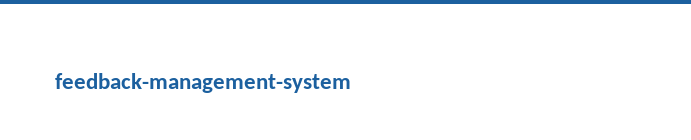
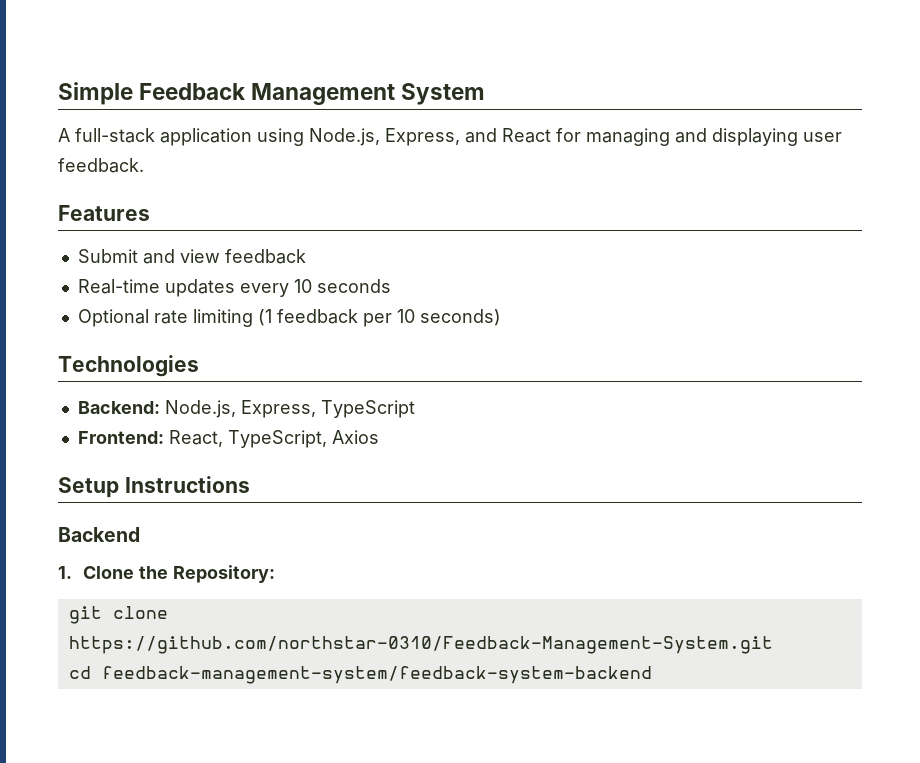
[55,73,351,93] feedback-management-system -> [58,82,486,105] [58,128,842,146] [58,158,144,173] [58,205,150,221] [77,249,306,264] [77,279,391,297] [77,309,501,327] [58,355,199,377] [77,400,415,418] [77,430,379,448] [58,476,250,498] [58,527,140,542] [58,565,275,583] [68,606,168,624] [68,636,773,654] [68,666,652,684] Simple Feedback Management System // A full-stack application using Node.js, Express, and React for managing and displaying user feedback. // Features // Submit and view feedback // Real-time updates every 10 seconds // Optional rate limiting (1 feedback per 10 seconds) // Technologies // Backend: Node.js, Express, TypeScript // Frontend: React, TypeScript, Axios // Setup Instructions // Backend // 1. Clone the Repository: // git clone https://github.com/northstar-0310/Feedback-Management-System.git // cd feedback-management-system/feedback-system-backend

